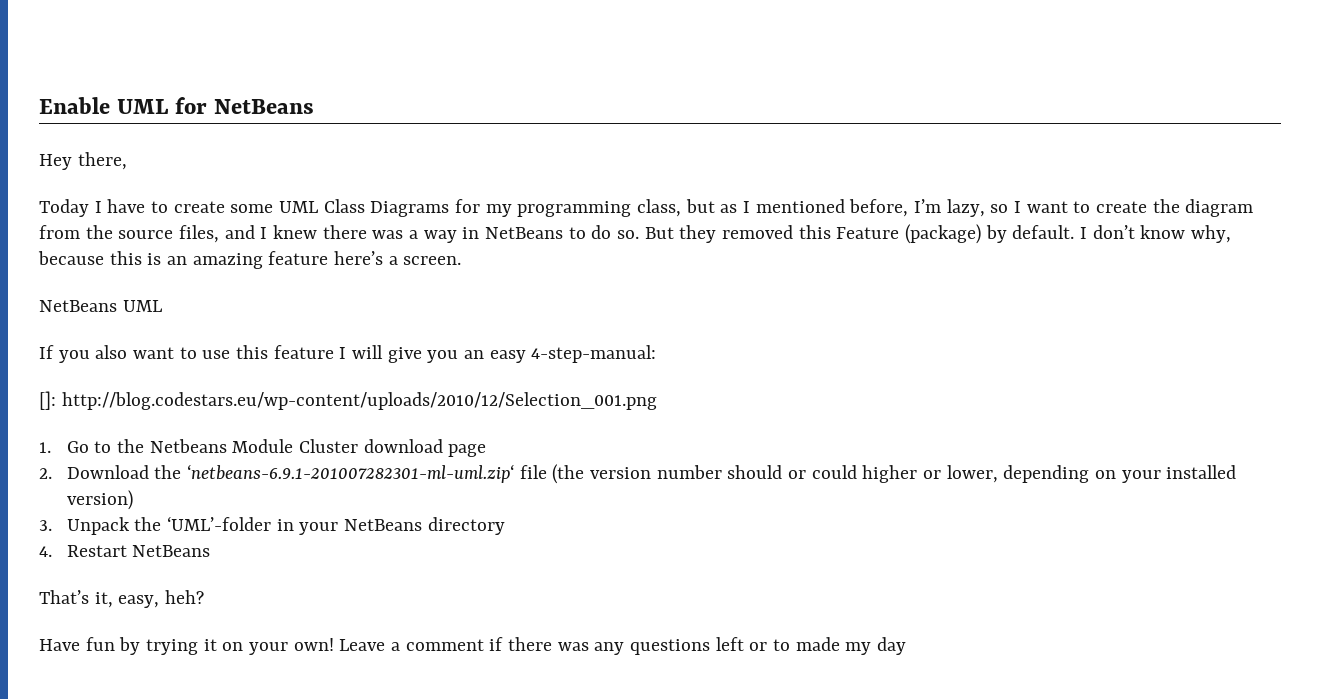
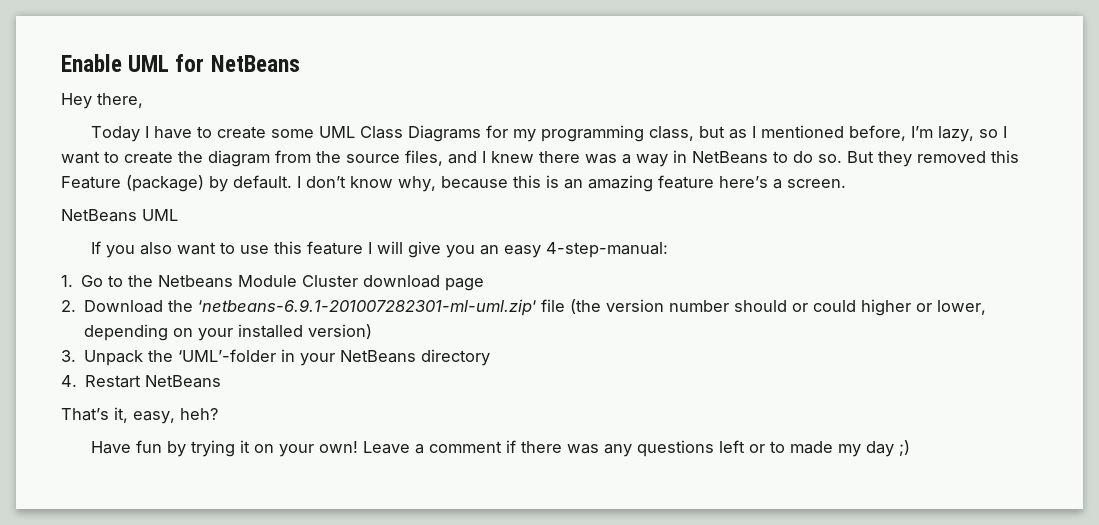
[39,391,657,410] // []: http://blog.codestars.eu/wp-content/uploads/2010/12/Selection_001.png -> (669, 250) none
(907, 646) none -> [899,440,911,456] ;)

